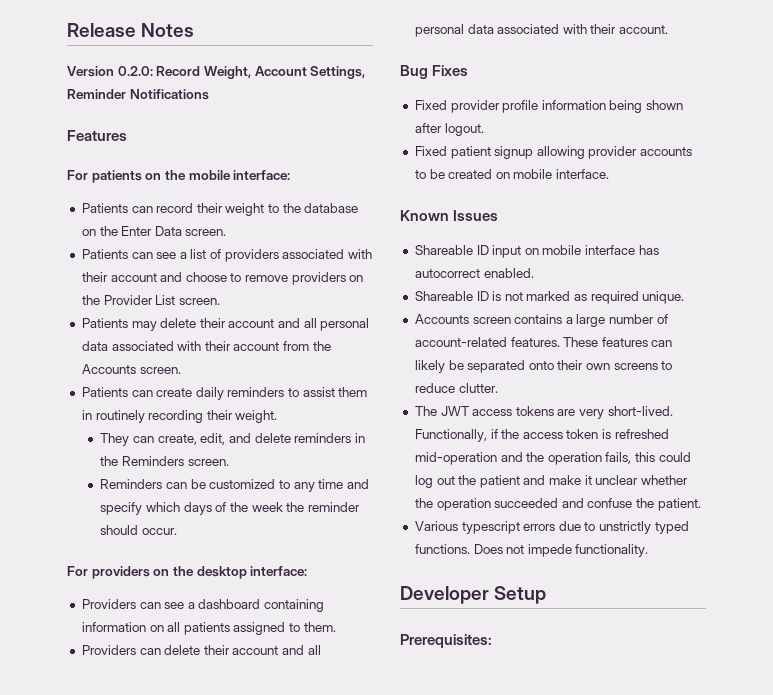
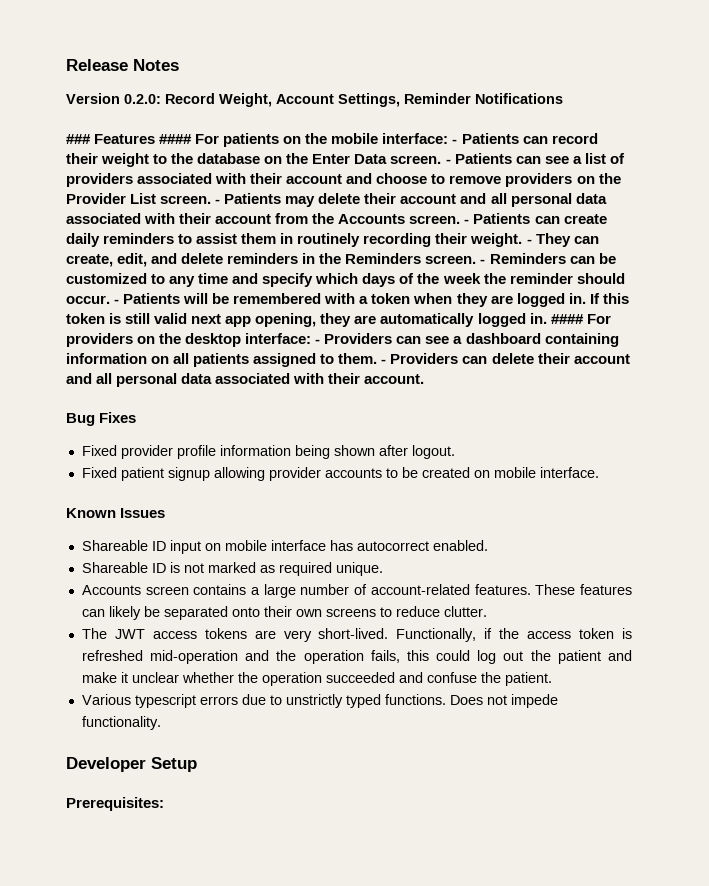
(209, 94) none -> [66,134,91,144] ###
(127, 135) // -> [159,134,193,144] ####
(291, 175) // -> [452,139,458,144] -
(227, 232) // -> [445,159,451,164] -
(220, 301) // -> [215,199,221,204] -
(181, 370) // -> [464,219,470,224] -
(278, 416) // -> [526,239,532,244] -
(229, 462) // -> [480,259,486,264] -
(177, 531) // -> [114,293,629,307] [66,313,584,327] - Patients will be remembered with a token when they are logged in. If this token is still valid next app opening, they are automatically logged in. ####
(308, 571) // -> [315,339,321,344] -
(336, 627) // -> [381,359,387,364] -

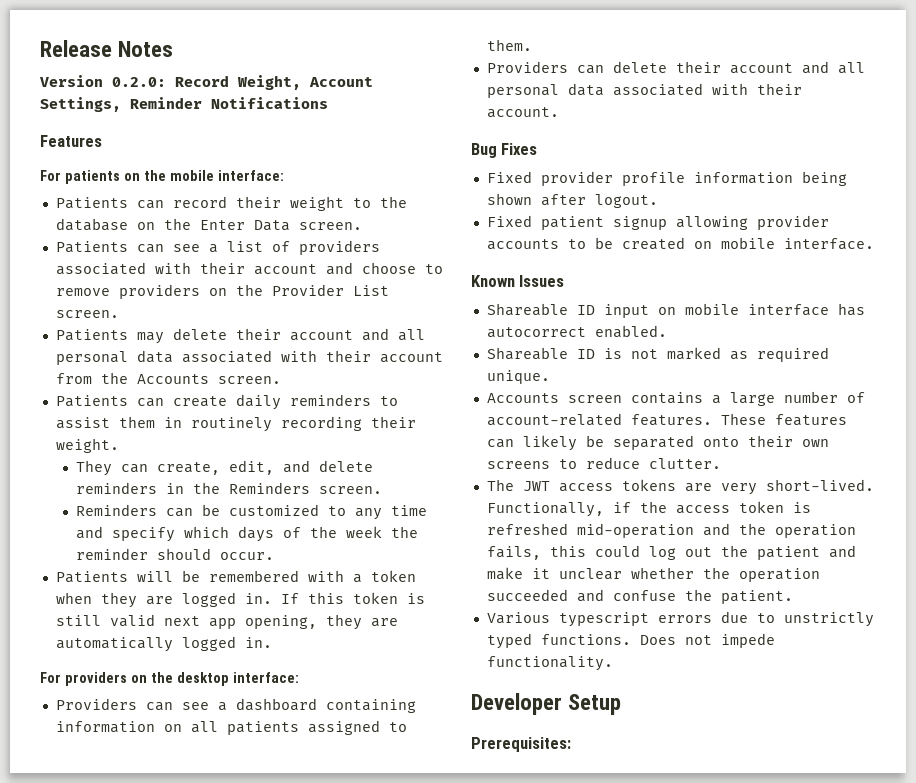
[66,134,91,144] ### -> (328, 103) none
[159,134,193,144] #### -> (102, 141) //
[452,139,458,144] - -> (284, 175) //
[445,159,451,164] - -> (362, 226) //
[215,199,221,204] - -> (119, 314) //
[464,219,470,224] - -> (281, 380) //
[526,239,532,244] - -> (119, 445) //
[480,259,486,264] - -> (383, 490) //
[114,299,120,304] - -> (275, 556) //
[550,314,584,324] #### -> (272, 642) //
[315,339,321,344] - -> (299, 677) //
[381,359,387,364] - -> (532, 45) //

